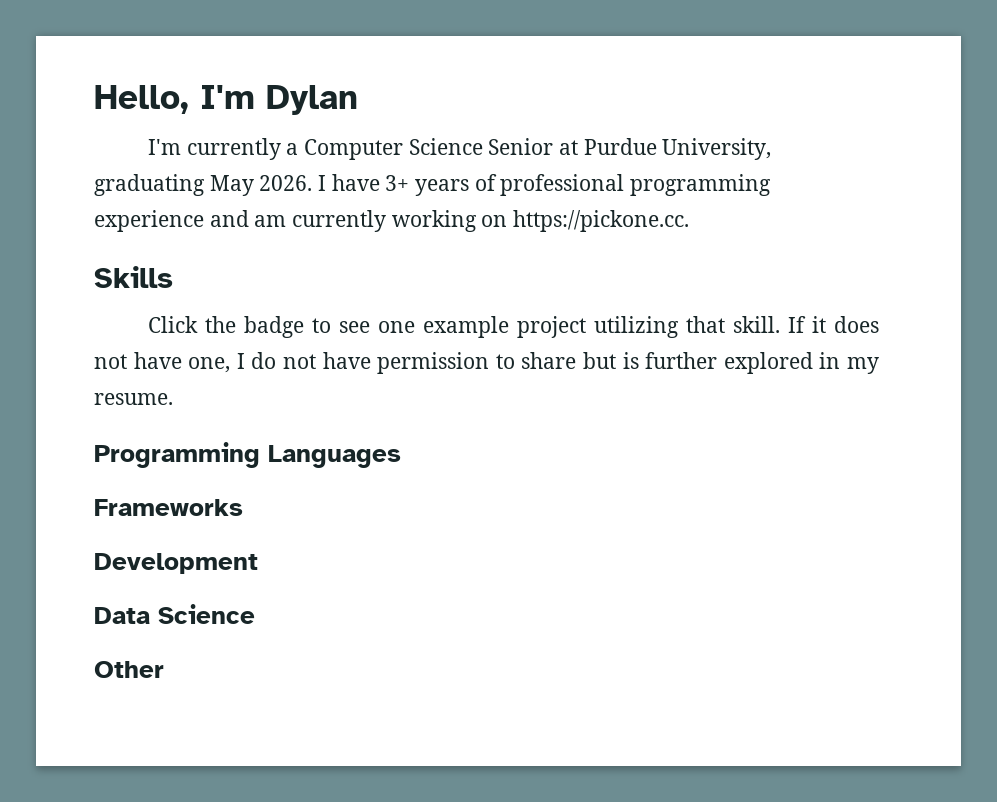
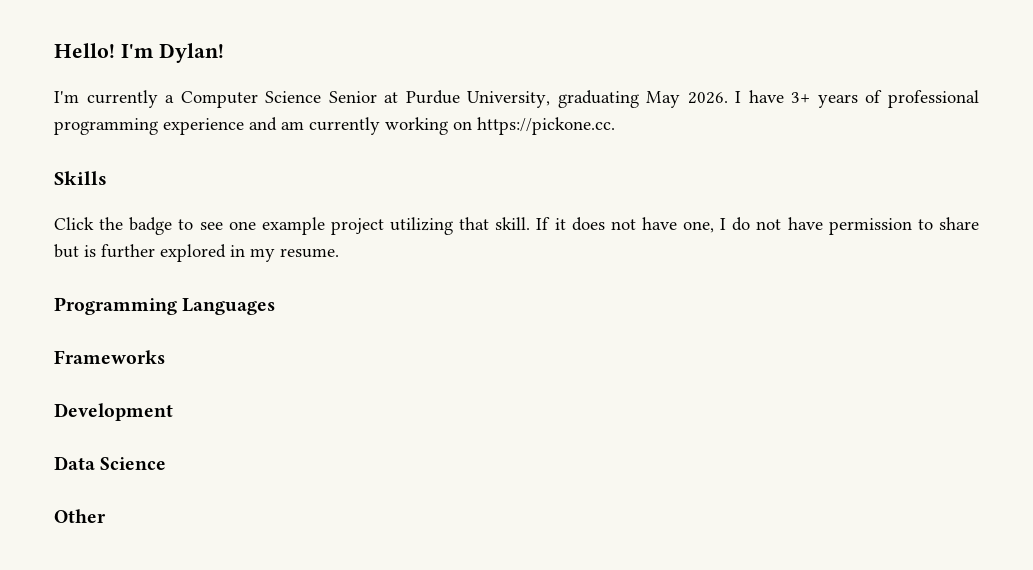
[94,85,358,115] Hello, I'm Dylan -> [54,43,224,63] Hello! I'm Dylan!

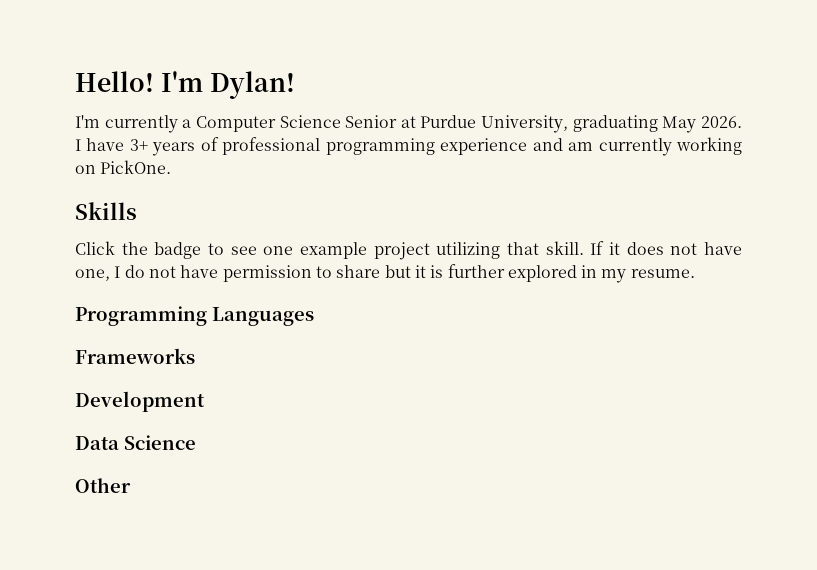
[477,117,615,135] https://pickone.cc. -> [100,160,172,174] PickOne.
(79, 251) none -> [414,265,426,278] it

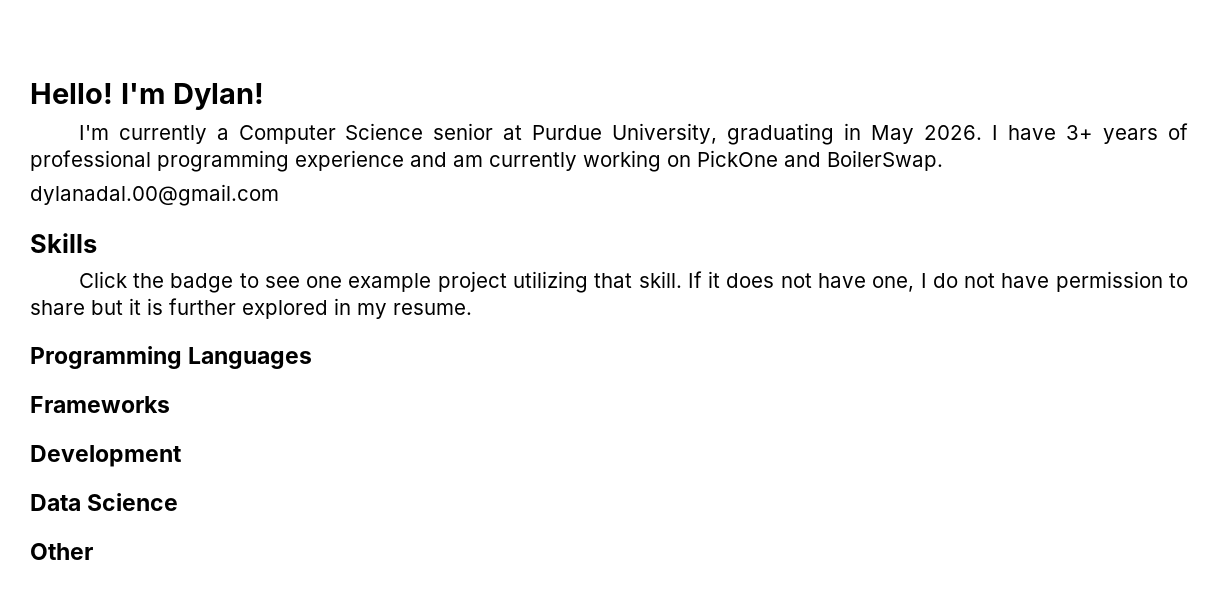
[345,115,398,128] Senior -> [433,123,494,140] senior
(658, 123) none -> [844,123,862,140] in
[100,160,172,174] PickOne. -> [697,150,943,171] [30,184,279,206] PickOne and BoilerSwap. // dylanadal.00@gmail.com

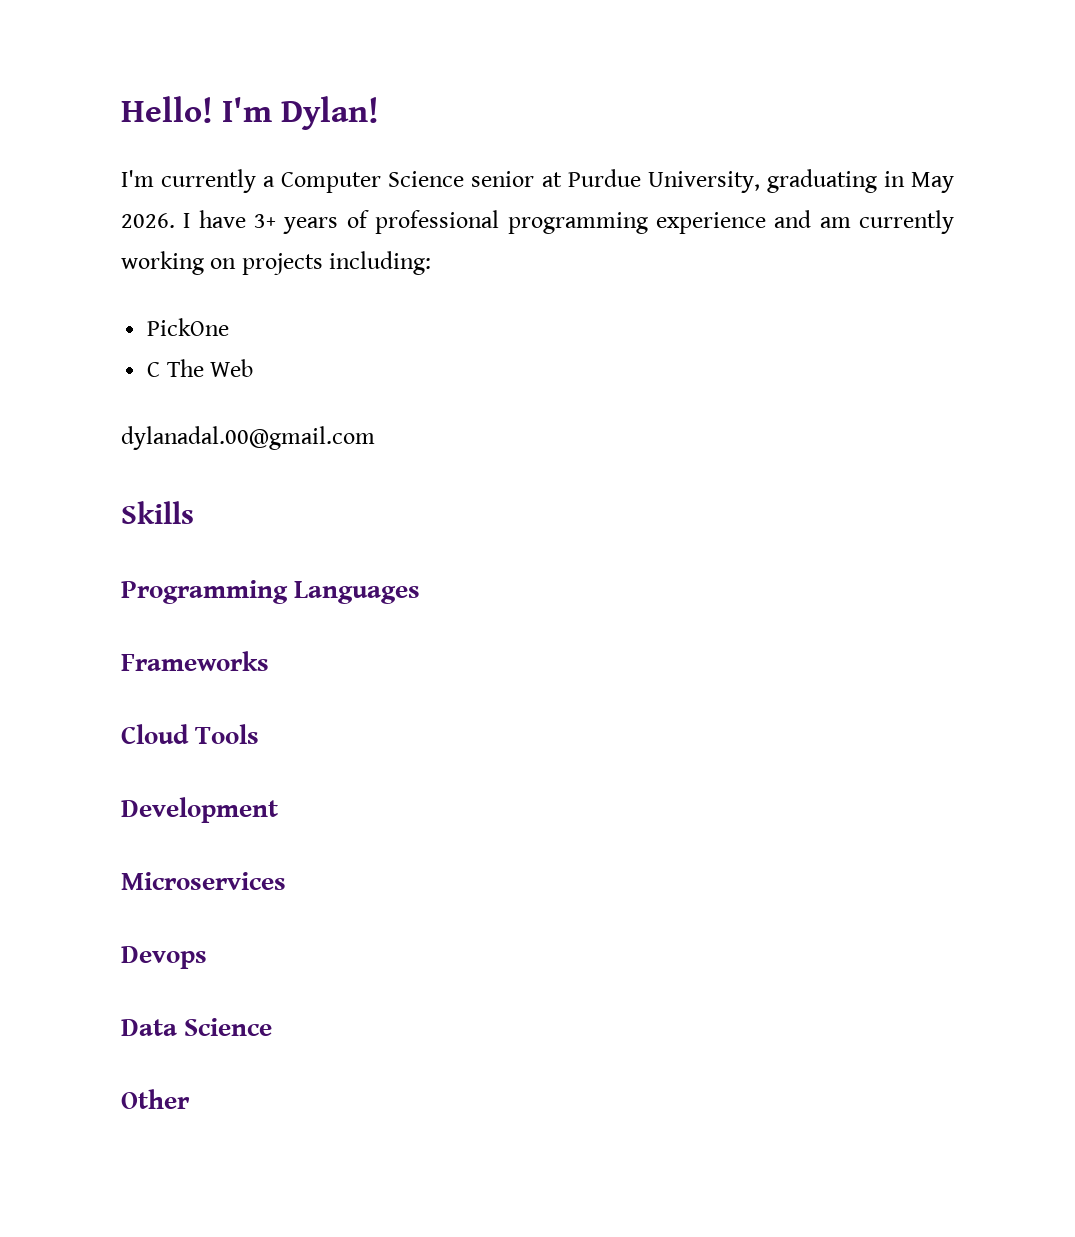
(691, 161) none -> [241,251,432,275] projects including: //
[784,150,943,171] and BoilerSwap. -> [147,359,254,377] // C The Web
[78,271,1188,293] [30,298,472,319] // Click the badge to see one example project utilizing that skill. If it does not have one, I do not have permission to share but it is further explored in my resume. -> (194, 512) none
(170, 404) none -> [121,724,260,744] // Cloud Tools
(182, 456) none -> [121,872,286,890] [121,946,207,969] // Microservices // Devops

